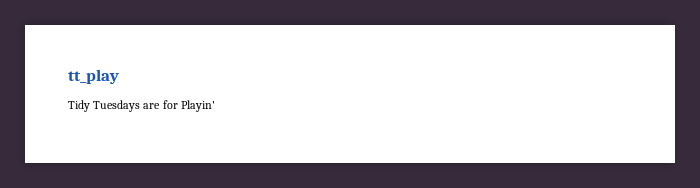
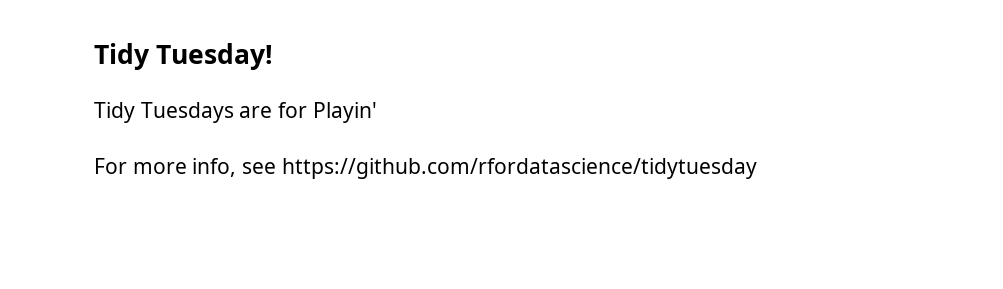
[68,69,119,84] tt_play -> [94,43,274,70] Tidy Tuesday!
(215, 106) none -> [94,158,757,179] // For more info, see https://github.com/rfordatascience/tidytuesday

